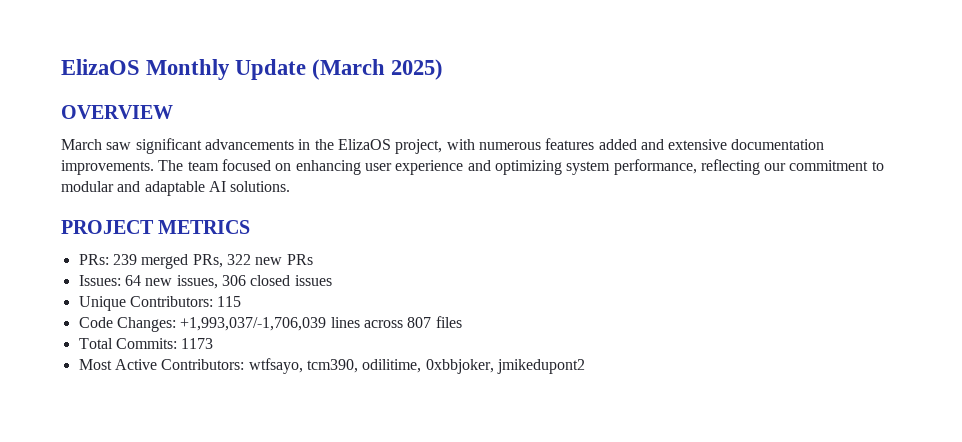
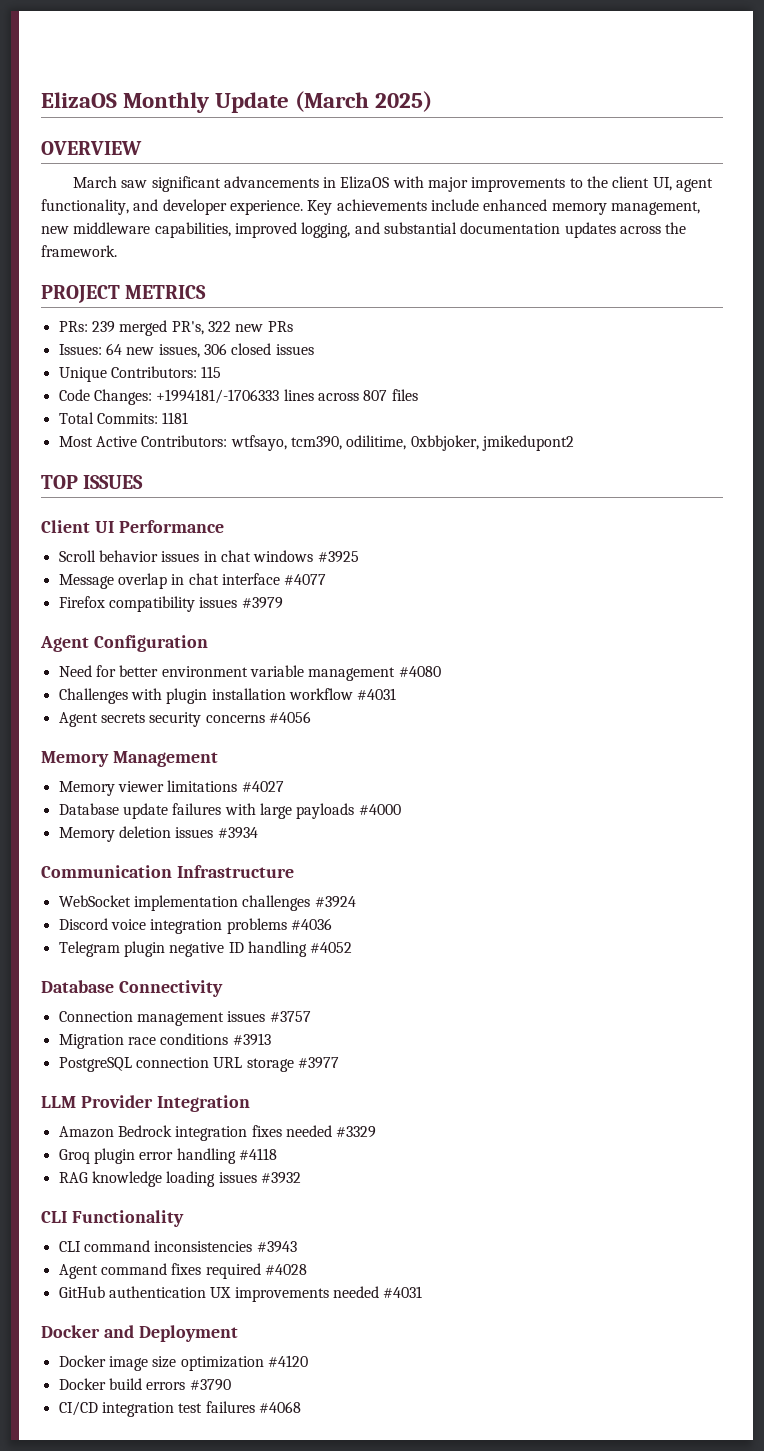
[314,138,825,154] [61,159,884,175] [61,181,291,196] the ElizaOS project, with numerous features added and extensive documentation improvements. The team focused on enhancing user experience and optimizing system performance, reflecting our commitment to modular and adaptable AI solutions. -> [340,176,714,192] [41,199,700,215] [41,222,687,238] [41,245,117,257] ElizaOS with major improvements to the client UI, agent functionality, and developer experience. Key achievements include enhanced memory management, new middleware capabilities, improved logging, and substantial documentation updates across the framework.
[192,254,223,268] PRs, -> [171,321,204,335] PR's,
[180,317,327,331] +1,993,037/-1,706,039 -> [156,389,280,404] +1994181/-1706333
[181,338,214,349] 1173 -> [162,412,189,424] 1181
(585, 366) none -> [41,475,144,489] [41,520,224,533] [58,550,359,563] [58,573,327,589] [58,596,283,612] [40,635,208,652] [58,665,441,681] [58,688,397,704] [58,711,311,727] [41,751,218,767] [58,780,284,796] [58,803,401,819] [58,826,258,842] [41,865,294,878] [58,895,356,911] [58,918,332,934] [58,941,353,957] [41,980,223,997] [58,1011,311,1026] [58,1033,271,1049] [58,1057,339,1072] [41,1095,250,1112] [58,1125,377,1141] [58,1148,277,1164] [58,1171,301,1187] [41,1210,184,1227] [58,1240,297,1253] [58,1263,307,1279] [58,1286,423,1302] [41,1325,238,1342] [58,1355,308,1371] [58,1378,231,1391] [58,1401,301,1417] // TOP ISSUES // Client UI Performance // Scroll behavior issues in chat windows #3925 // Message overlap in chat interface #4077 // Firefox compatibility issues #3979 // Agent Configuration // Need for better environment variable management #4080 // Challenges with plugin installation workflow #4031 // Agent secrets security concerns #4056 // Memory Management // Memory viewer limitations #4027 // Database update failures with large payloads #4000 // Memory deletion issues #3934 // Communication Infrastructure // WebSocket implementation challenges #3924 // Discord voice integration problems #4036 // Telegram plugin negative ID handling #4052 // Database Connectivity // Connection management issues #3757 // Migration race conditions #3913 // PostgreSQL connection URL storage #3977 // LLM Provider Integration // Amazon Bedrock integration fixes needed #3329 // Groq plugin error handling #4118 // RAG knowledge loading issues #3932 // CLI Functionality // CLI command inconsistencies #3943 // Agent command fixes required #4028 // GitHub authentication UX improvements needed #4031 // Docker and Deployment // Docker image size optimization #4120 // Docker build errors #3790 // CI/CD integration test failures #4068

